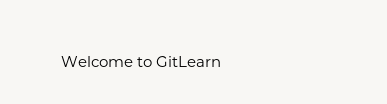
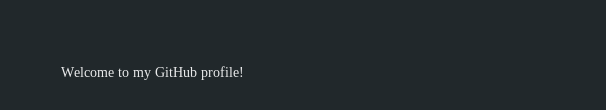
[156,56,222,67] GitLearn -> [133,66,244,80] my GitHub profile!

